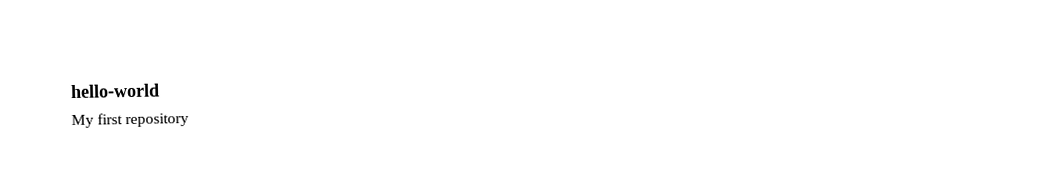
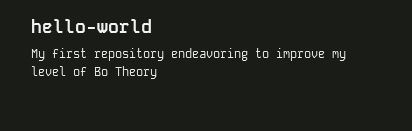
(190, 120) none -> [171,48,346,61] [31,66,157,79] endeavoring to improve my level of Bo Theory

